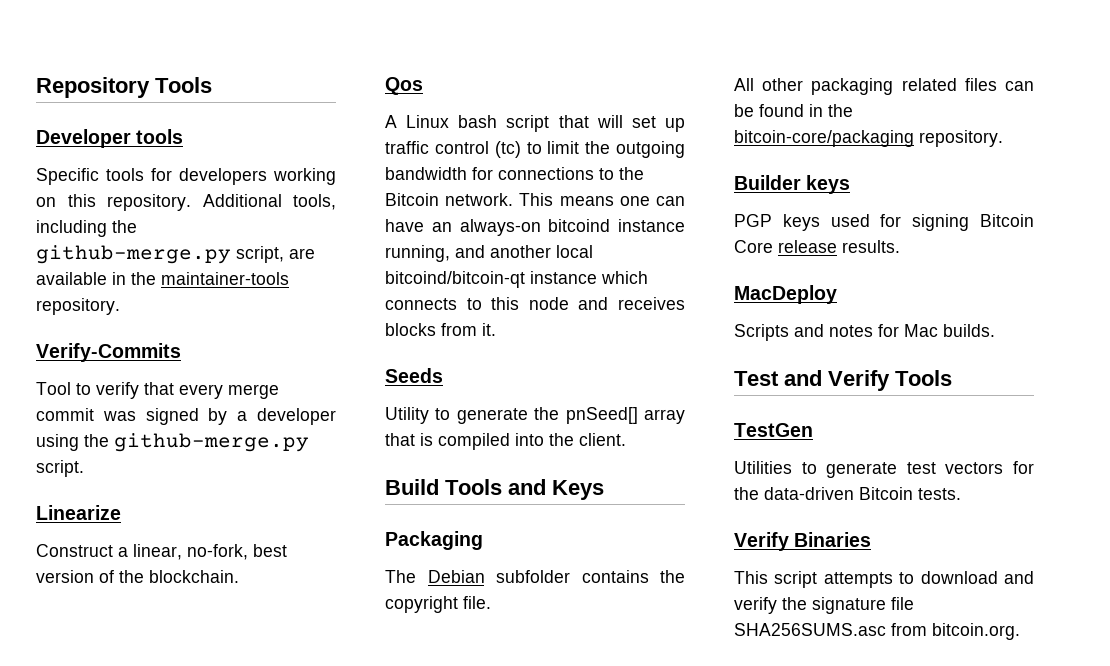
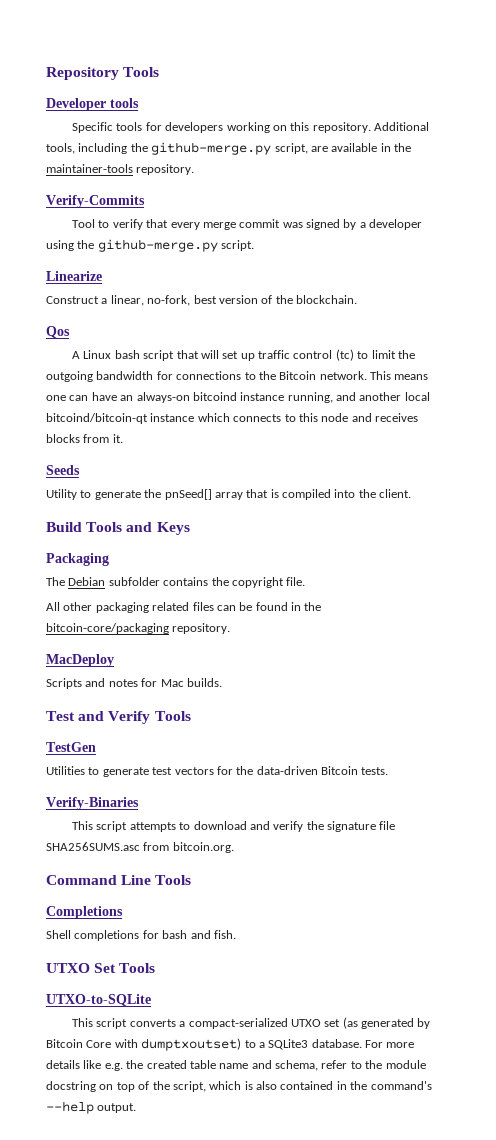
[734,175,851,194] [734,214,1034,231] [734,240,900,253] // Builder keys // PGP keys used for signing Bitcoin Core release results. -> (231, 628) none
[734,532,872,551] Verify Binaries -> [46,797,139,810] Verify-Binaries
(1020, 631) none -> [46,875,192,885] [46,906,123,919] [46,930,236,941] [46,963,156,973] [46,994,151,1006] [72,1017,431,1029] [46,1038,415,1051] [46,1060,426,1071] [46,1081,432,1092] [46,1101,137,1114] // Command Line Tools // Completions // Shell completions for bash and fish. // UTXO Set Tools // UTXO-to-SQLite // This script converts a compact-serialized UTXO set (as generated by Bitcoin Core with dumptxoutset) to a SQLite3 database. For more details like e.g. the created table name and schema, refer to the module docstring on top of the script, which is also contained in the command's --help output.

